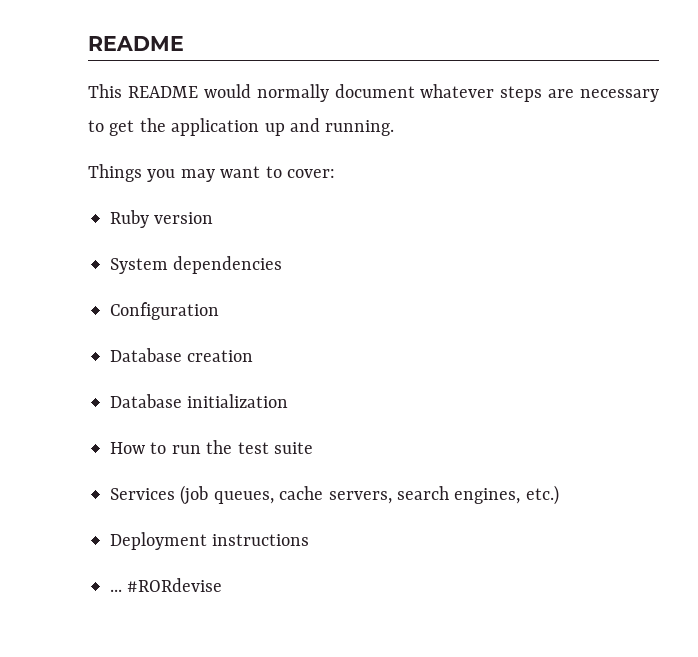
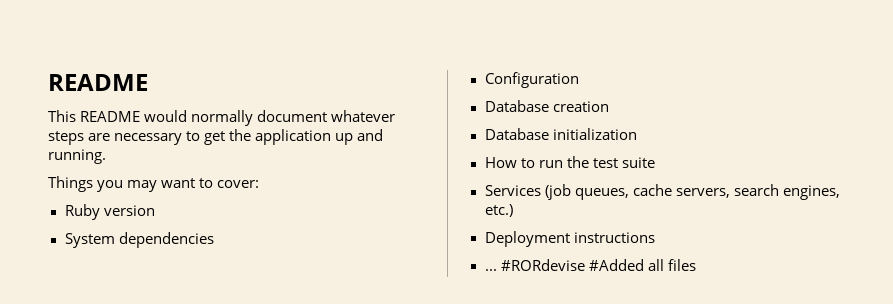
(223, 585) none -> [588,259,696,271] #Added all files

